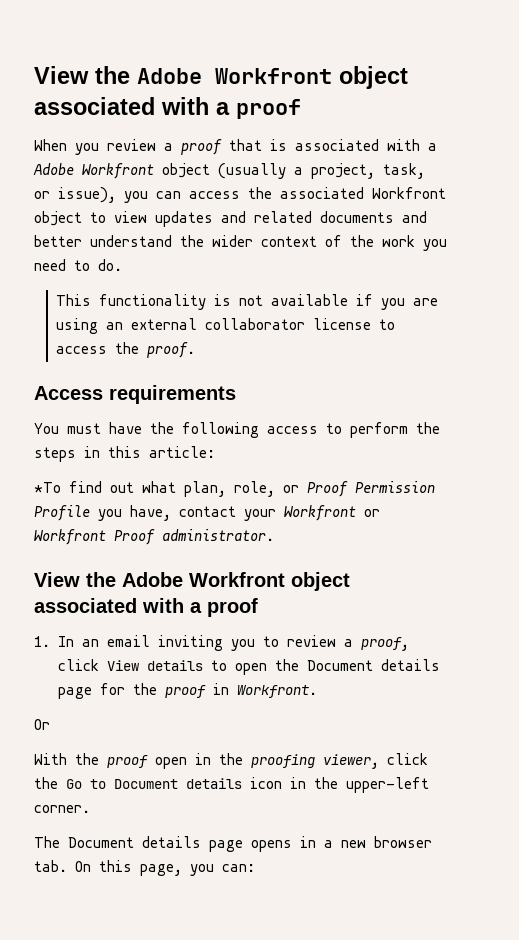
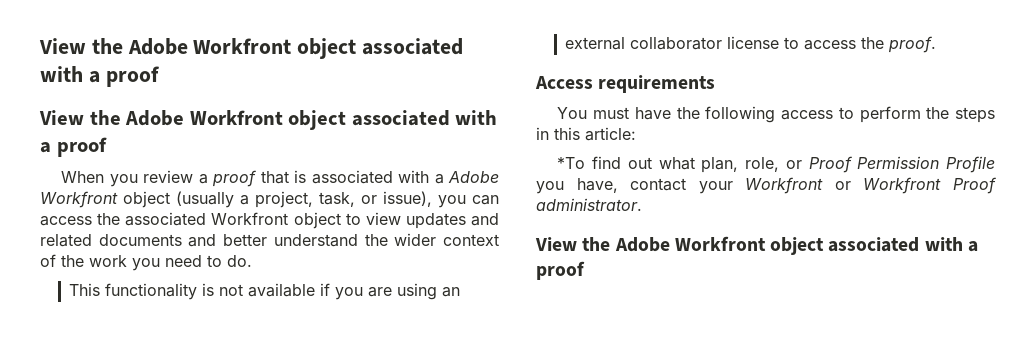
[34,66,408,89] [34,97,301,119] View the Adobe Workfront object associated with a proof -> [39,38,464,59] [40,66,159,87] [39,110,498,130] [40,137,107,157] View the Adobe Workfront object associated with a proof // View the Adobe Workfront object associated with a proof
[34,635,409,651] [57,659,440,675] [57,683,317,699] [34,719,50,730] [34,753,428,769] [34,777,429,793] [34,805,90,813] [34,836,432,852] [34,860,255,876] // 1. In an email inviting you to review a proof, click View details to open the Document details page for the proof in Workfront. // Or // With the proof open in the proofing viewer, click the Go to Document details icon in the upper-left corner. // The Document details page opens in a new browser tab. On this page, you can: -> (585, 270) none

